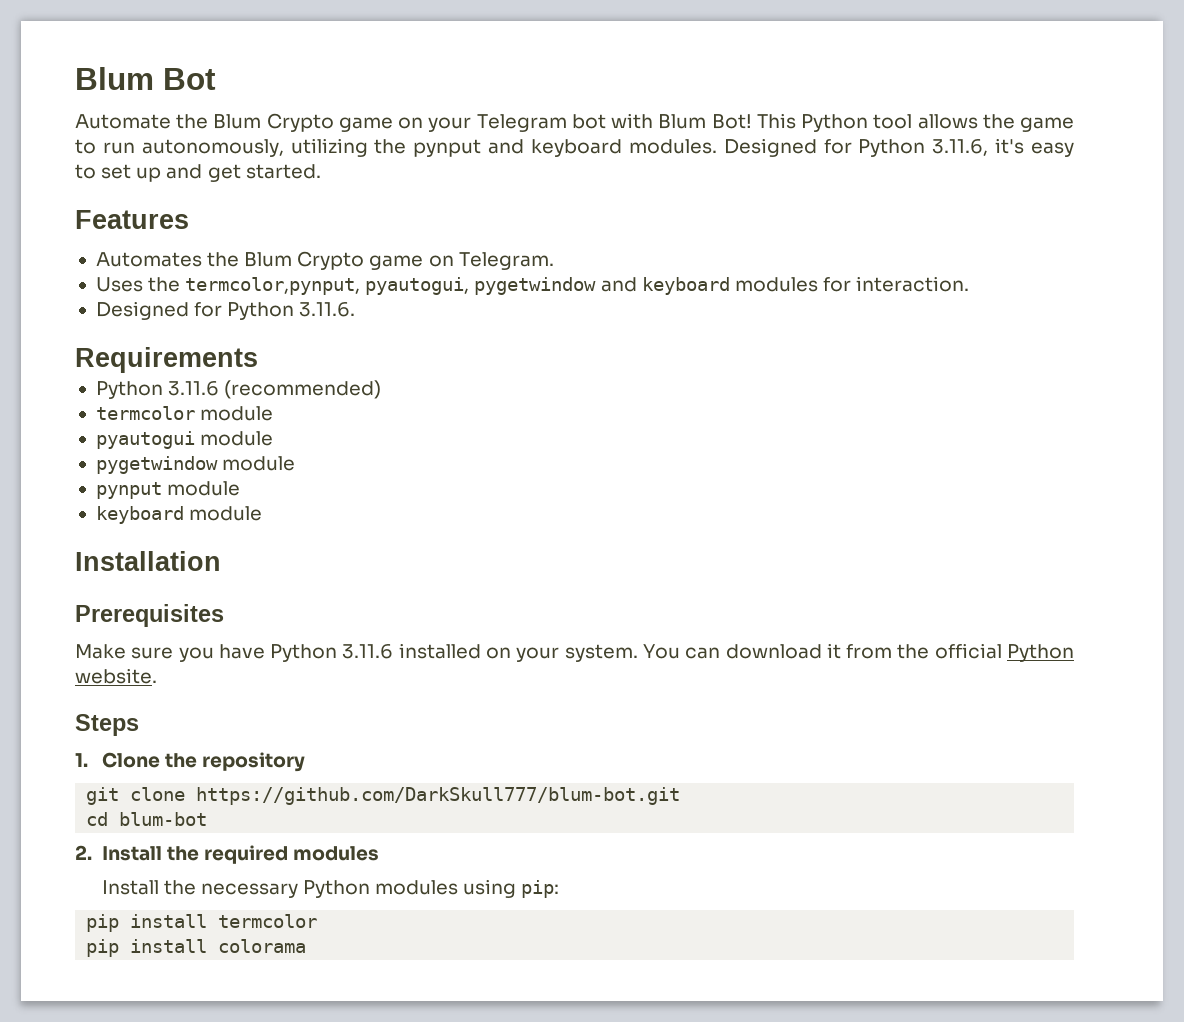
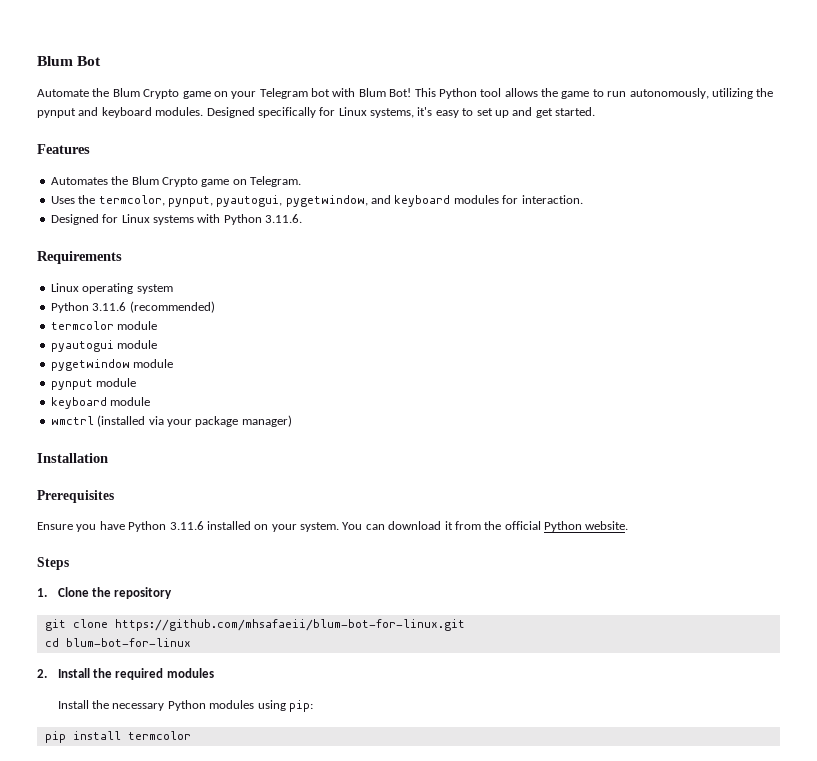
[823,139,989,157] for Python 3.11.6, -> [257,107,414,118] specifically for Linux systems,
[185,277,597,295] termcolor,pynput, pyautogui, pygetwindow -> [98,195,368,207] termcolor, pynput, pyautogui, pygetwindow,
(223, 309) none -> [121,214,221,225] Linux systems with
(258, 360) none -> [50,283,173,294] // Linux operating system
(263, 513) none -> [50,415,292,427] // wmctrl (installed via your package manager)
[75,644,174,659] Make sure -> [37,522,73,530] Ensure
[196,787,681,805] https://github.com/DarkSkull777/blum-bot.git -> [114,619,465,631] https://github.com/mhsafaeii/blum-bot-for-linux.git
[119,812,208,826] blum-bot -> [65,638,191,647] blum-bot-for-linux
[86,939,307,957] // pip install colorama -> (191, 735) none

